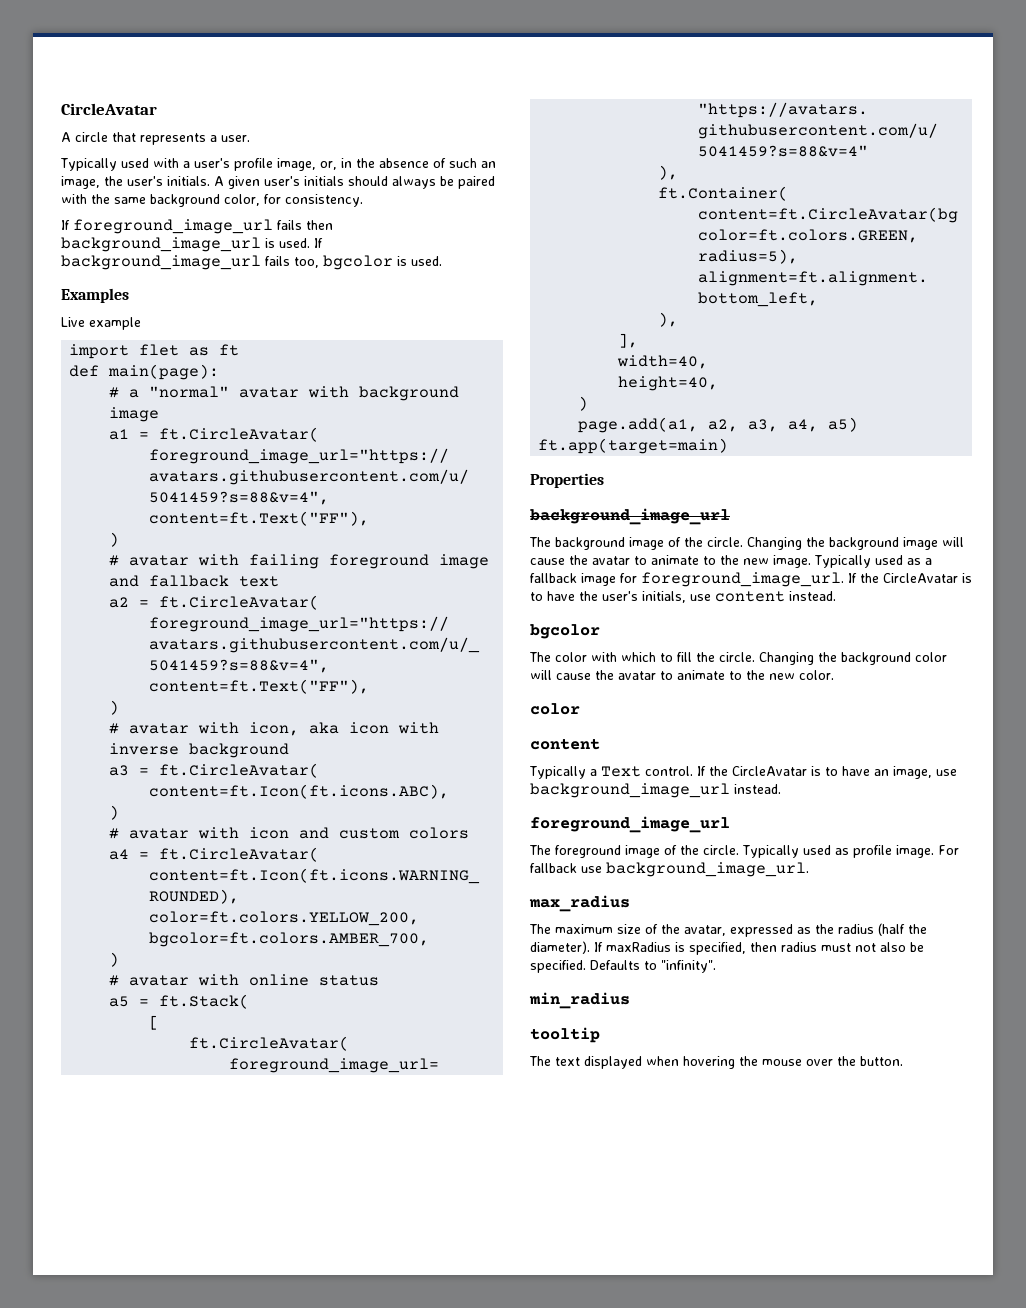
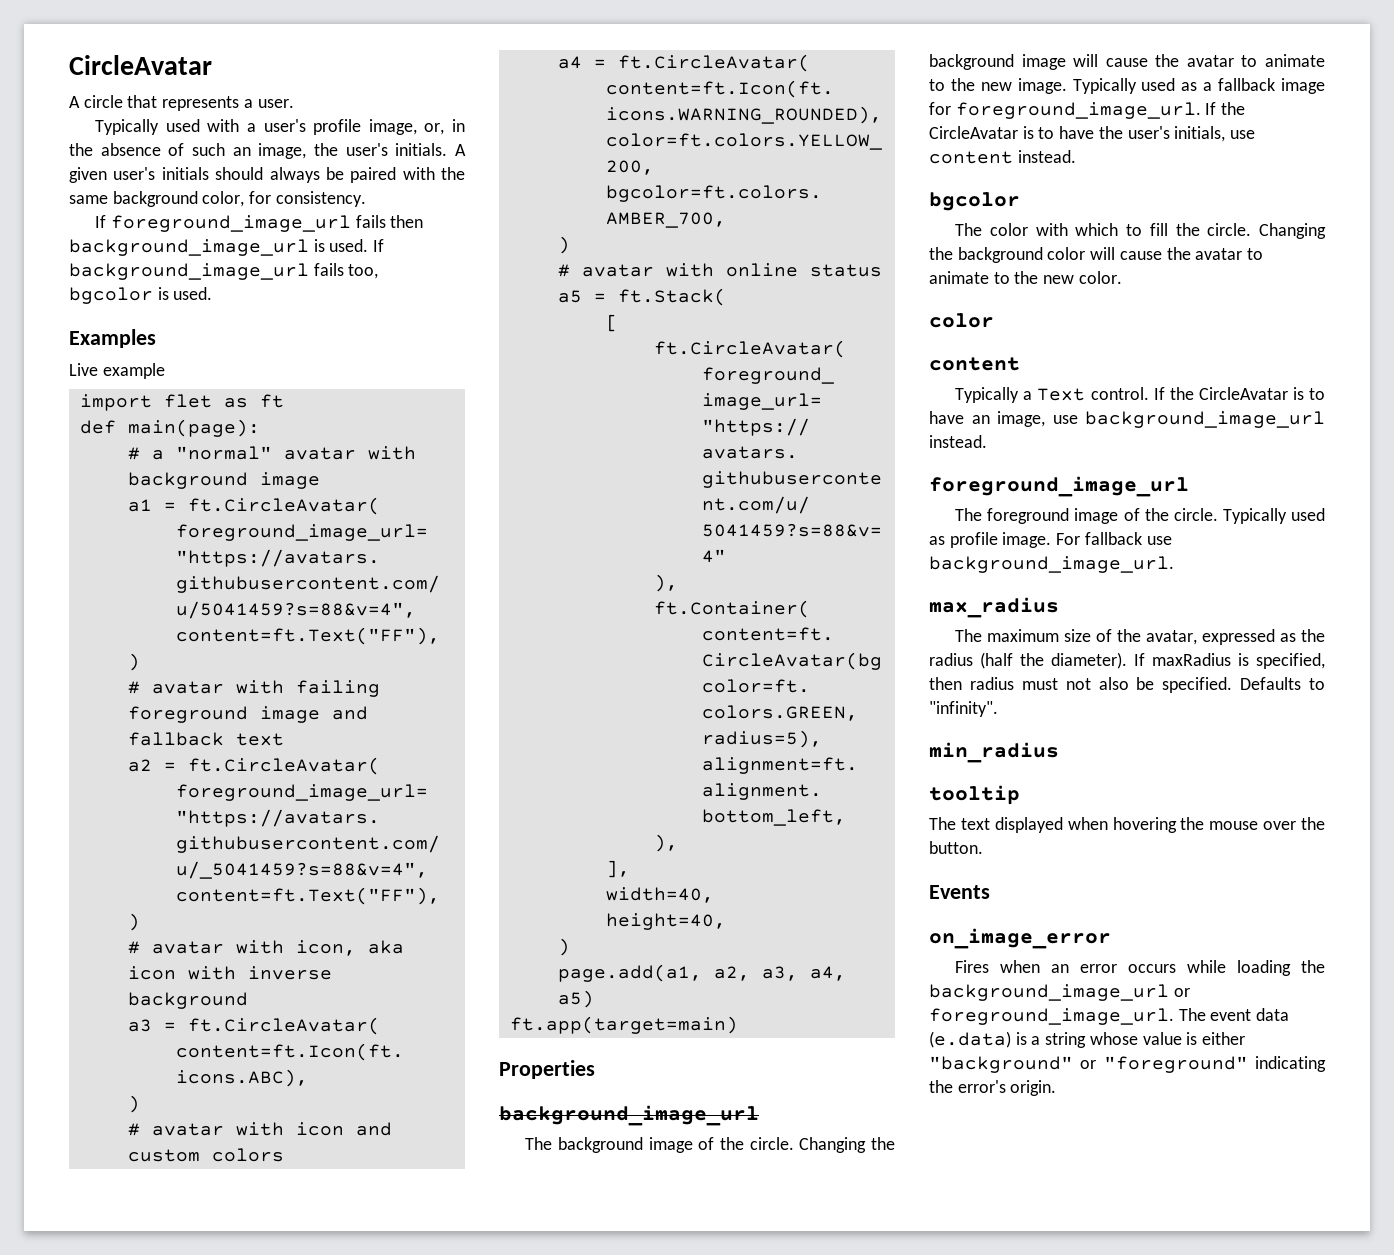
(903, 1061) none -> [929,885,990,899] [929,928,1111,949] [955,960,1325,976] [929,984,1190,1001] [929,1008,1290,1025] [929,1031,1246,1048] [929,1056,1326,1073] [929,1080,1057,1096] // Events // on_image_error // Fires when an error occurs while loading the background_image_url or foreground_image_url. The event data (e.data) is a string whose value is either "background" or "foreground" indicating the error's origin.

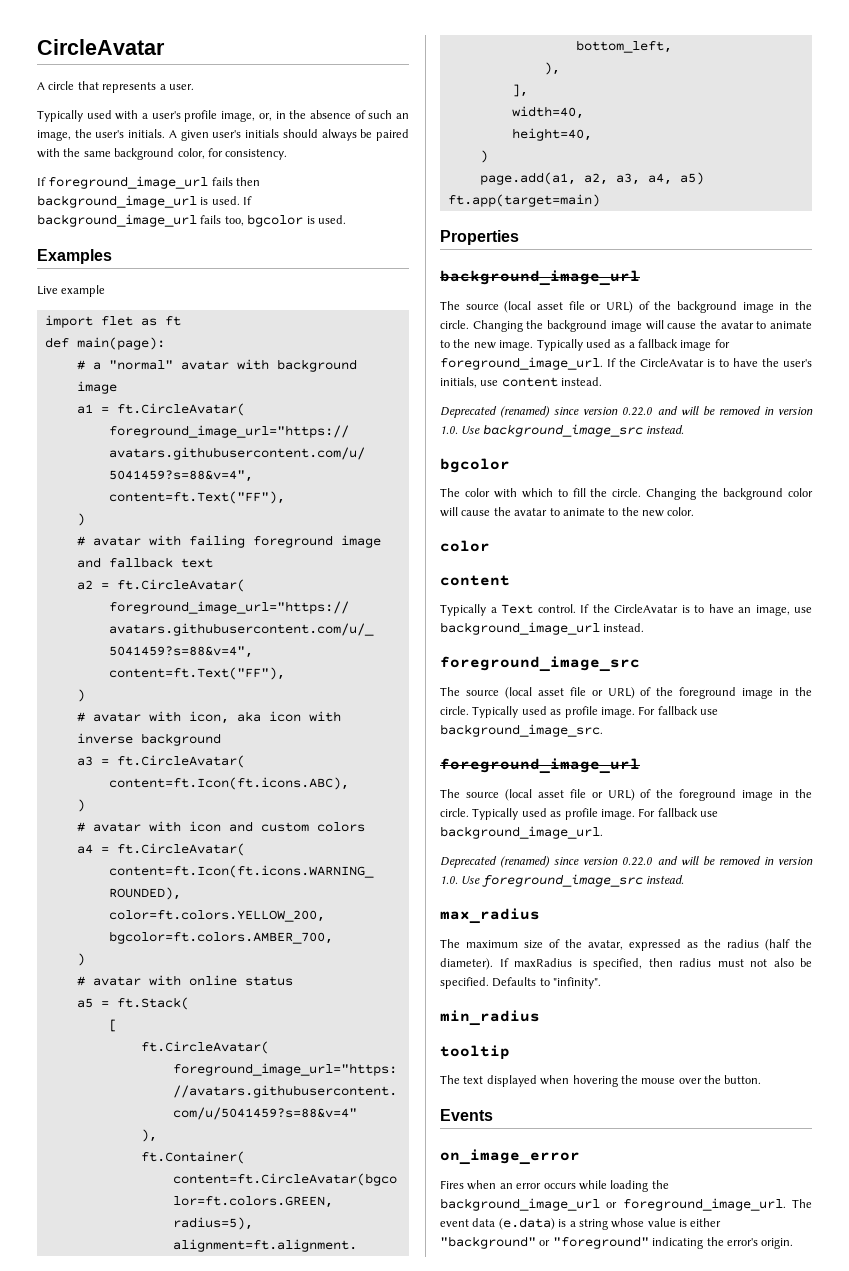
[557,1137,715,1153] background image of -> [465,301,790,313] source (local asset file or URL) of the background image in
(1076, 156) none -> [440,406,813,418] [440,424,685,437] // Deprecated (renamed) since version 0.22.0 and will be removed in version 1.0. Use background_image_src instead.
[929,476,1189,497] [955,508,1140,524] foreground_image_url // The foreground image of -> [440,656,640,672] [440,687,812,699] [440,706,718,718] [440,724,603,737] [440,758,640,774] [440,789,790,801] foreground_image_src // The source (local asset file or URL) of the foreground image in the circle. Typically used as profile image. For fallback use background_image_src. // foreground_image_url // The source (local asset file or URL) of the foreground image in
(1174, 564) none -> [440,856,813,868] [440,874,685,887] // Deprecated (renamed) since version 0.22.0 and will be removed in version 1.0. Use foreground_image_src instead.

